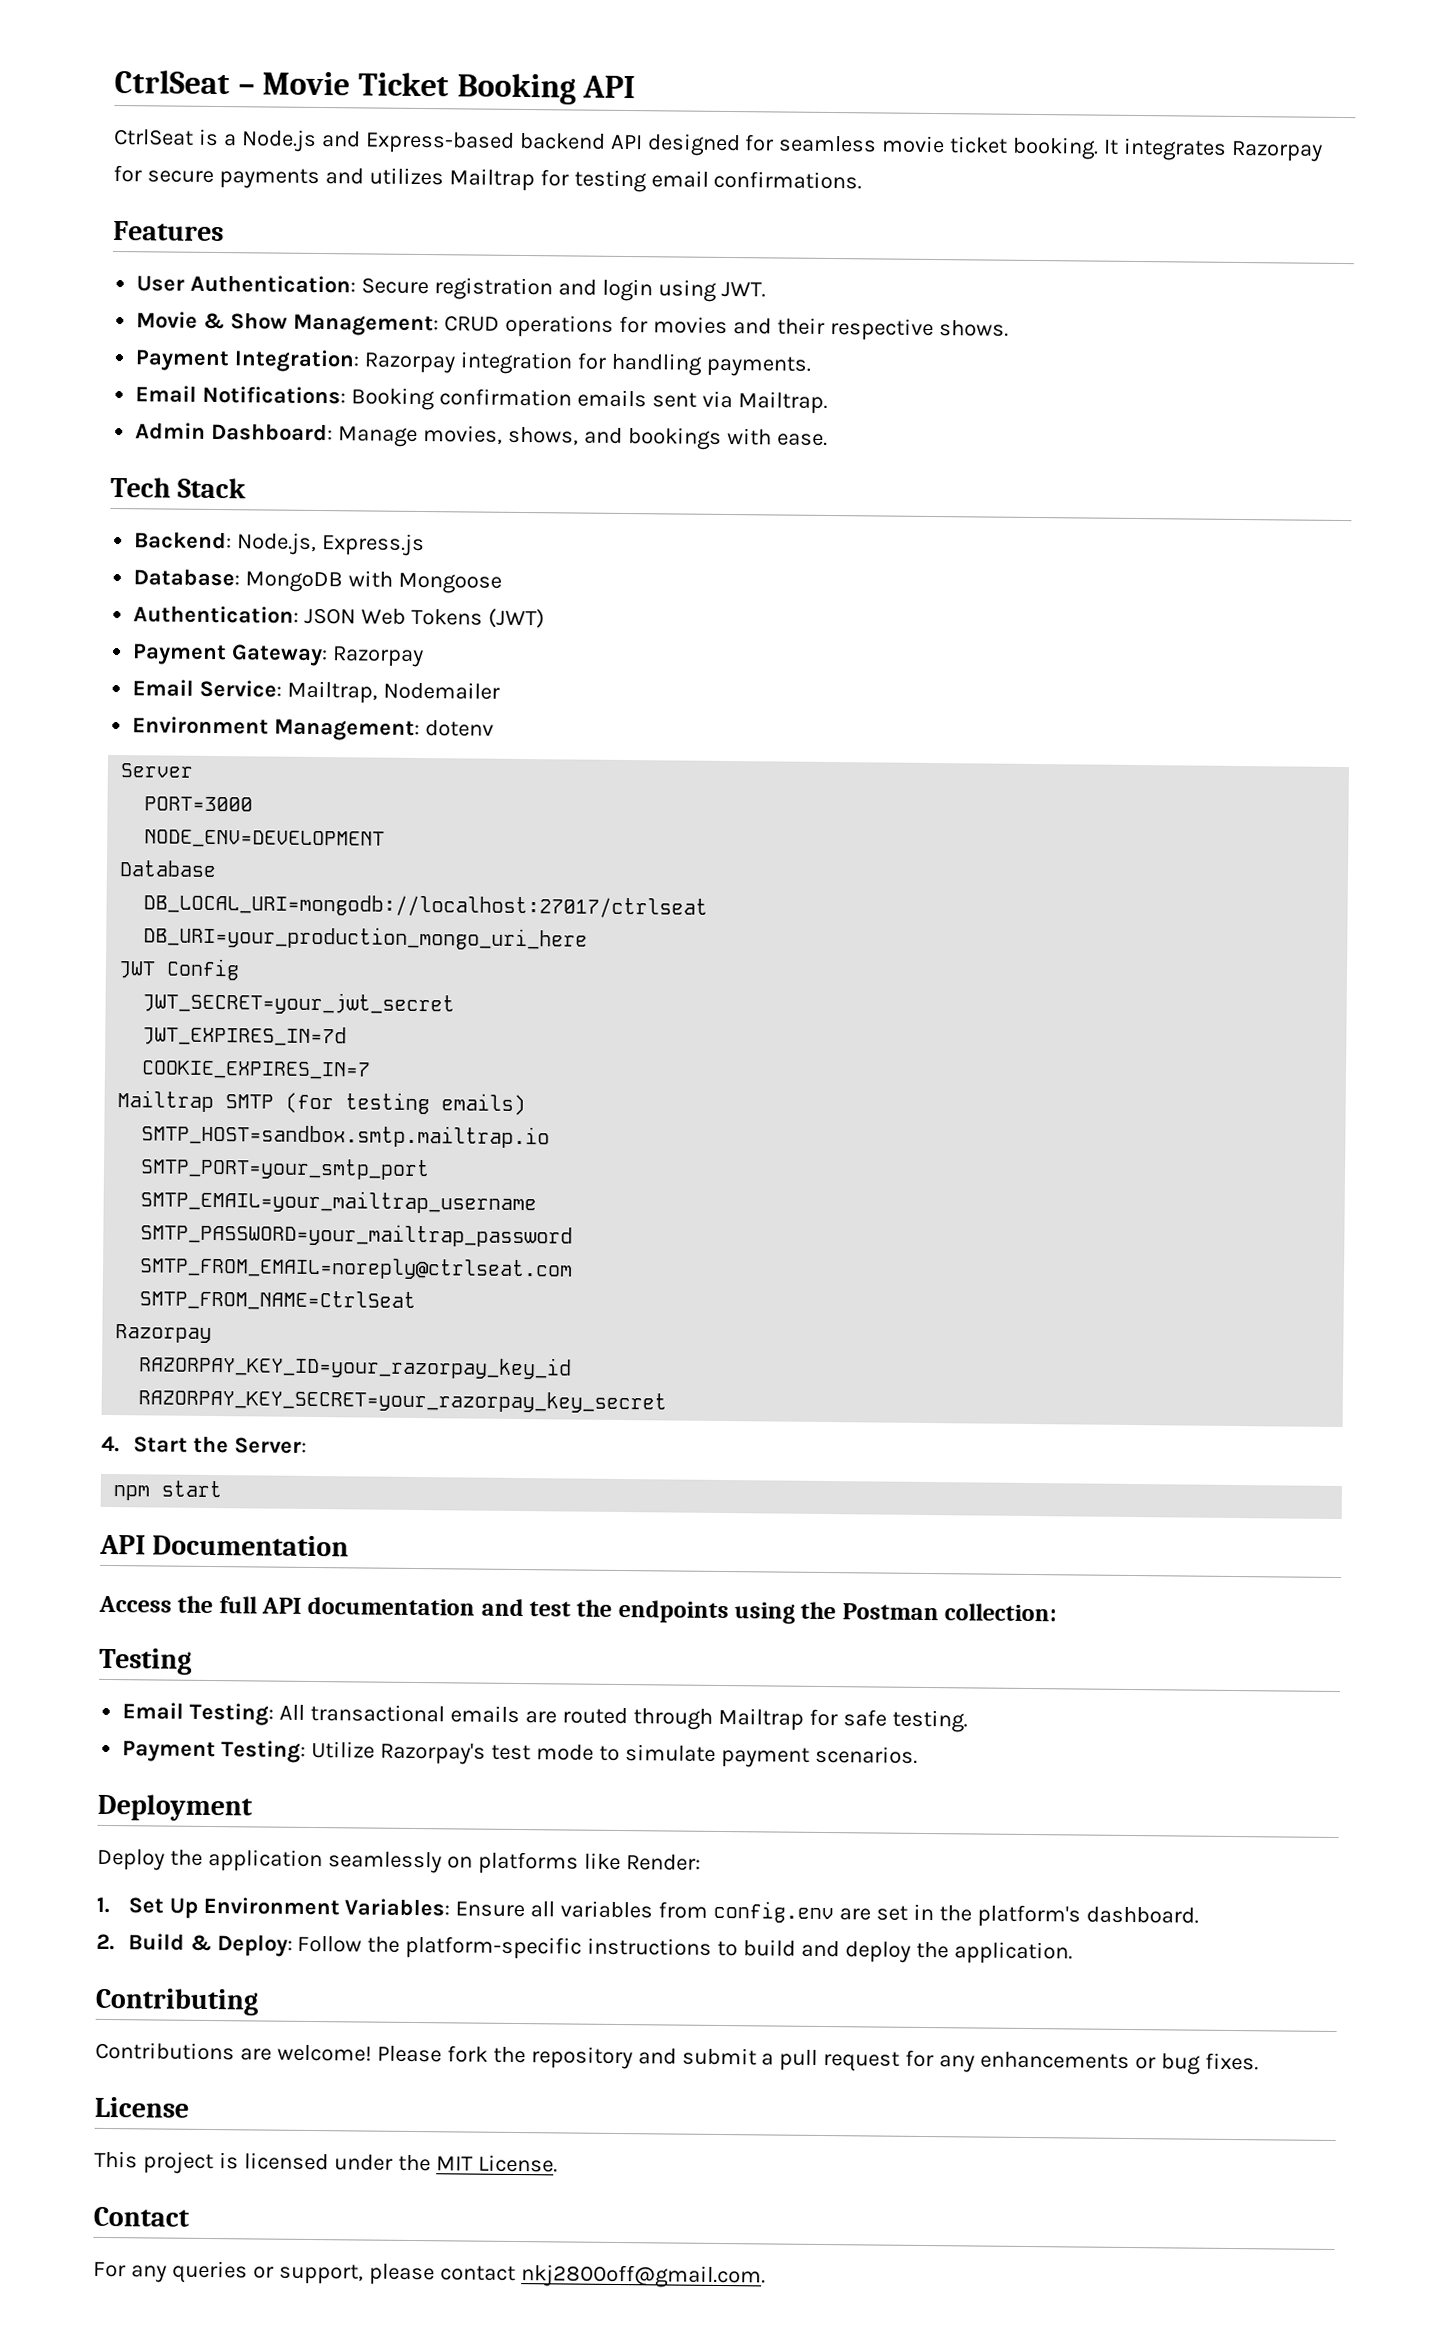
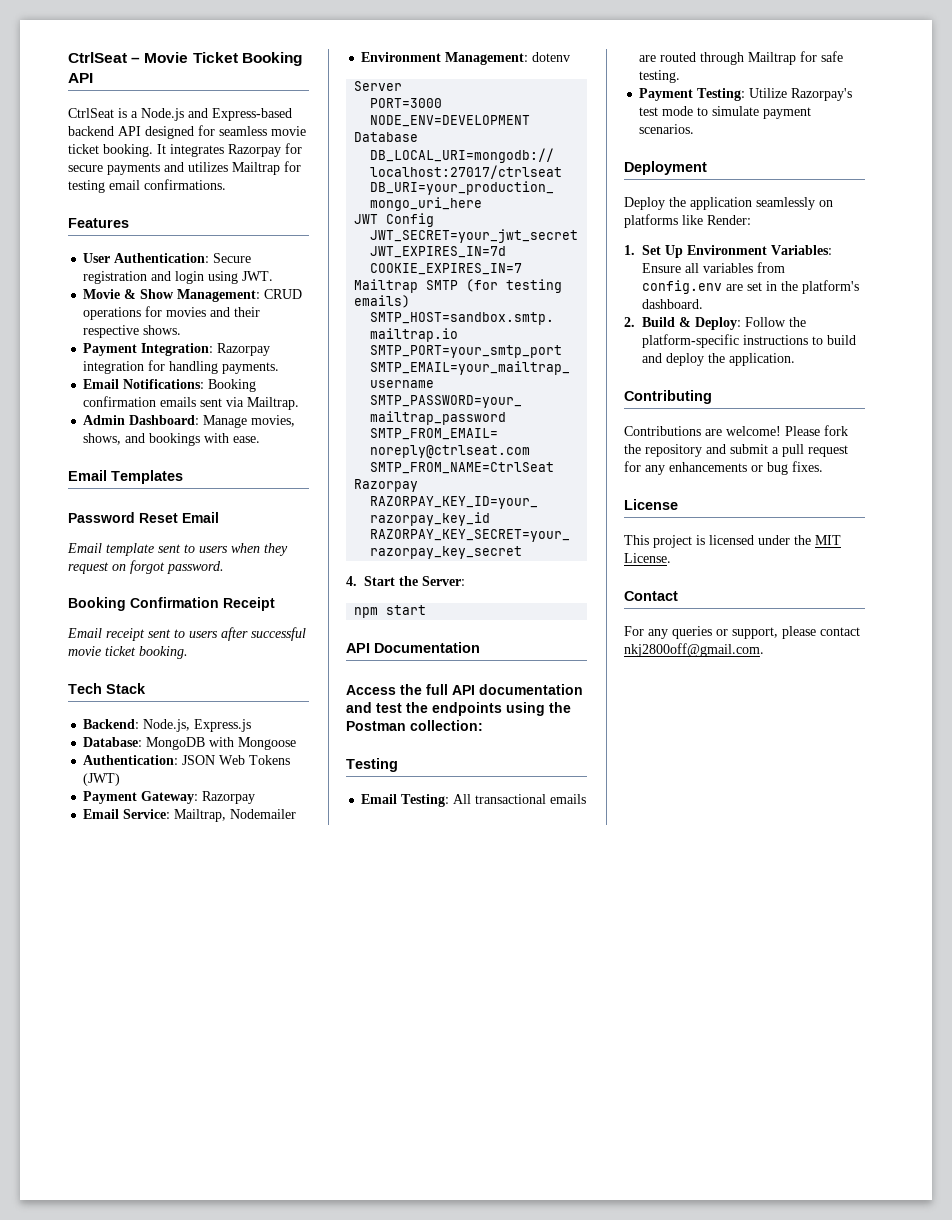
(828, 439) none -> [68,470,183,484] [68,512,219,523] [67,543,288,556] [68,560,224,574] [68,597,275,611] [67,627,306,641] [68,646,188,659] // Email Templates // Password Reset Email // Email template sent to users when they request on forgot password. // Booking Confirmation Receipt // Email receipt sent to users after successful movie ticket booking.

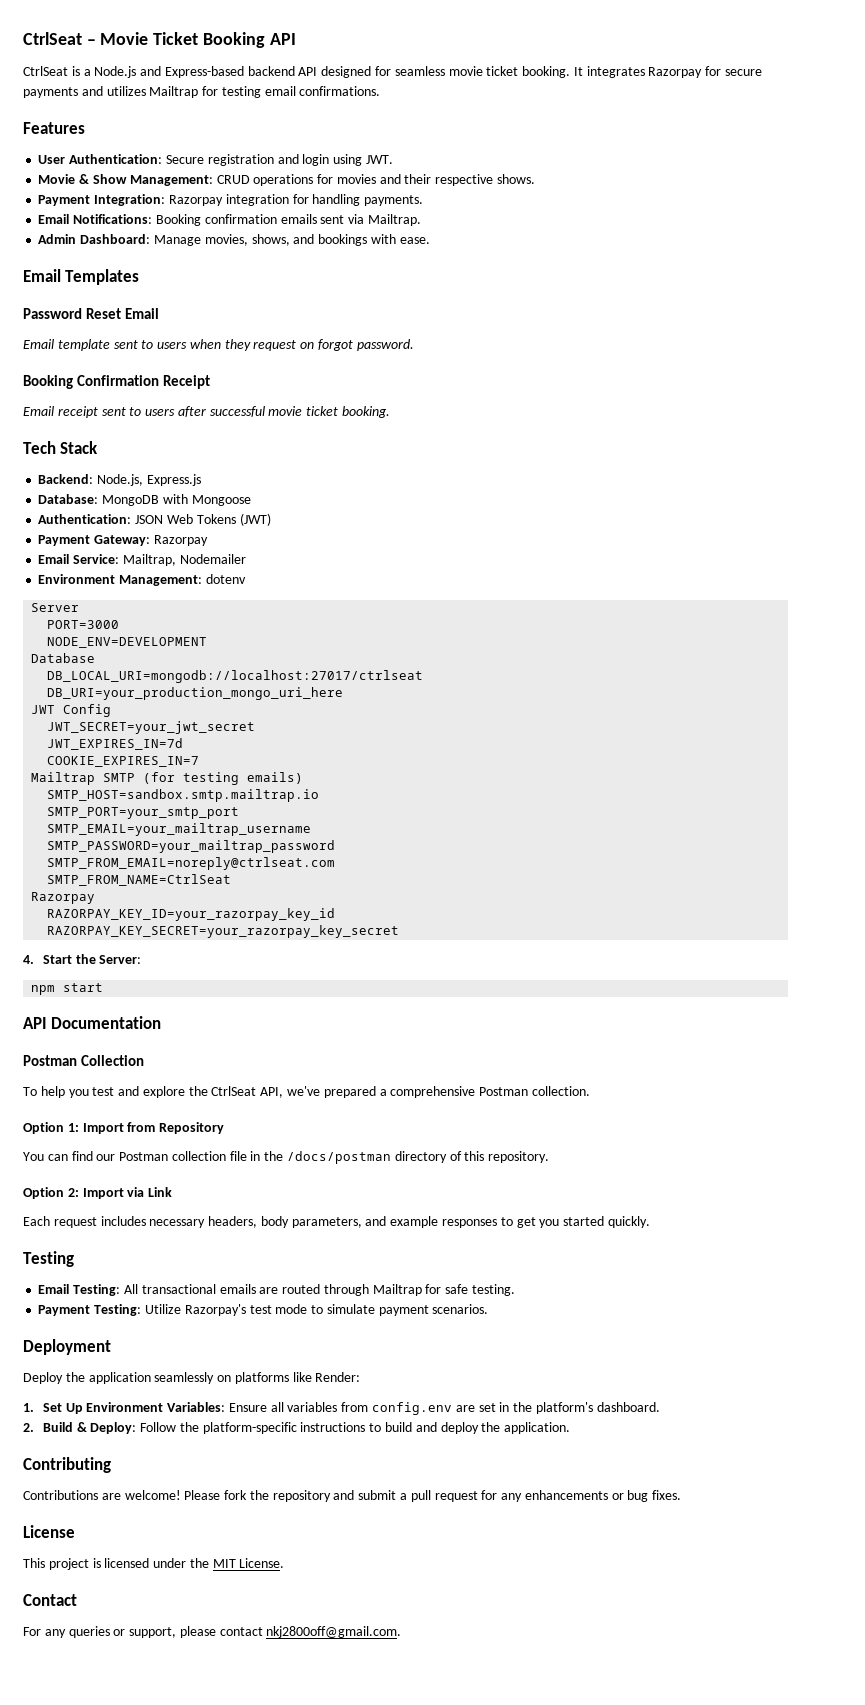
[346,684,583,695] [346,702,571,716] [346,720,483,731] Access the full API documentation and test the endpoints using the Postman collection: -> [23,1055,145,1066] [23,1086,590,1098] [23,1122,225,1134] [23,1151,550,1164] [23,1187,173,1199] [23,1216,650,1228] Postman Collection // To help you test and explore the CtrlSeat API, we've prepared a comprehensive Postman collection. // Option 1: Import from Repository // You can find our Postman collection file in the /docs/postman directory of this repository. // Option 2: Import via Link // Each request includes necessary headers, body parameters, and example responses to get you started quickly.

